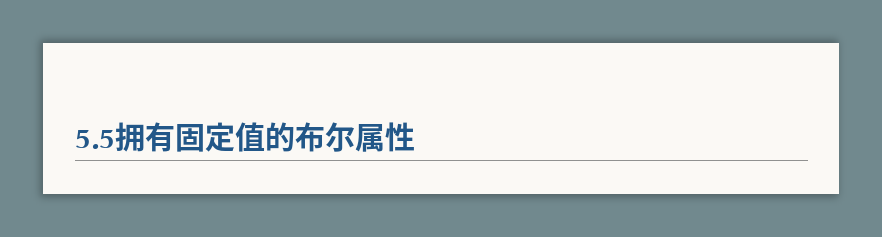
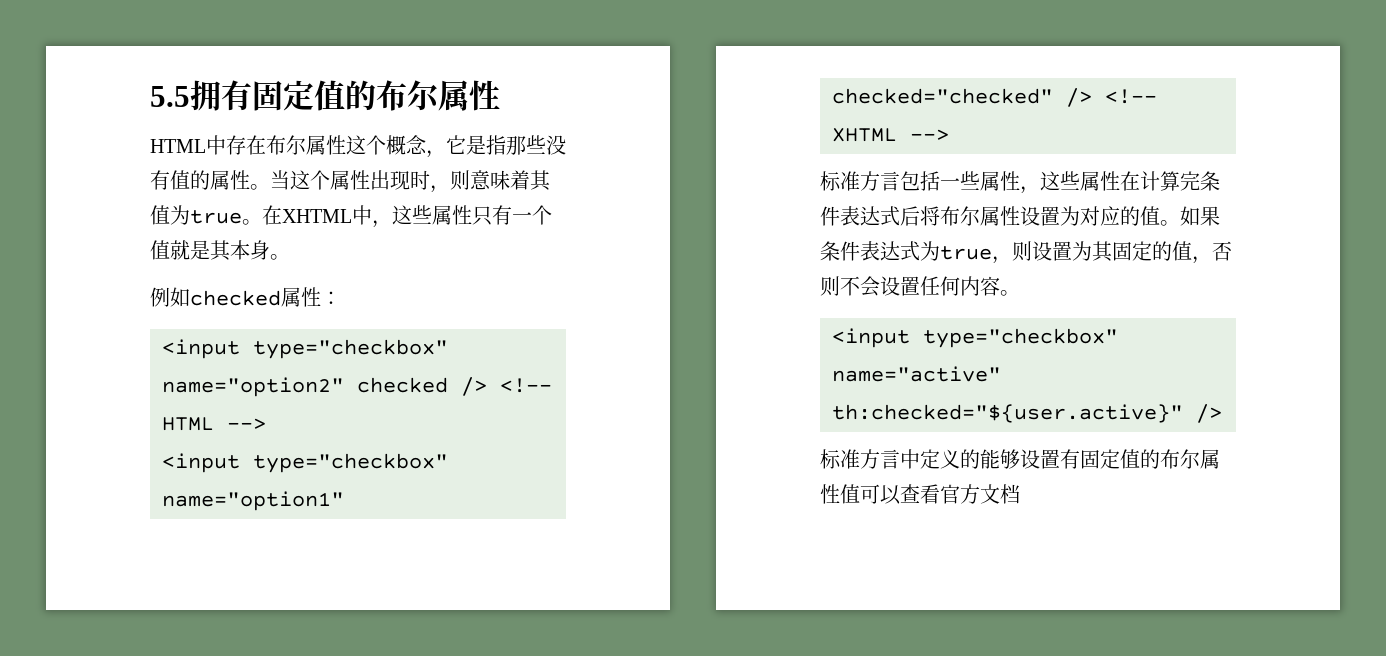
(415, 137) none -> [150,135,566,158] [150,170,551,193] [150,205,552,228] [150,240,290,261] [150,287,341,307] [162,339,448,359] [162,377,552,397] [162,417,266,431] [162,453,448,473] [162,491,344,511] [832,88,1157,107] [832,128,949,142] [820,171,1220,194] [820,206,1220,226] [820,241,1232,264] [820,276,1020,297] [832,328,1118,348] [832,366,1001,382] [832,404,1222,423] [820,449,1220,469] [820,484,1020,505] // HTML中存在布尔属性这个概念，它是指那些没有值的属性。当这个属性出现时，则意味着其值为true。在XHTML中，这些属性只有一个值就是其本身。 // 例如checked属性： // <input type="checkbox" name="option2" checked /> <!-- HTML --> // <input type="checkbox" name="option1" checked="checked" /> <!-- XHTML --> // 标准方言包括一些属性，这些属性在计算完条件表达式后将布尔属性设置为对应的值。如果条件表达式为true，则设置为其固定的值，否则不会设置任何内容。 // <input type="checkbox" name="active" th:checked="${user.active}" /> // 标准方言中定义的能够设置有固定值的布尔属性值可以查看官方文档

